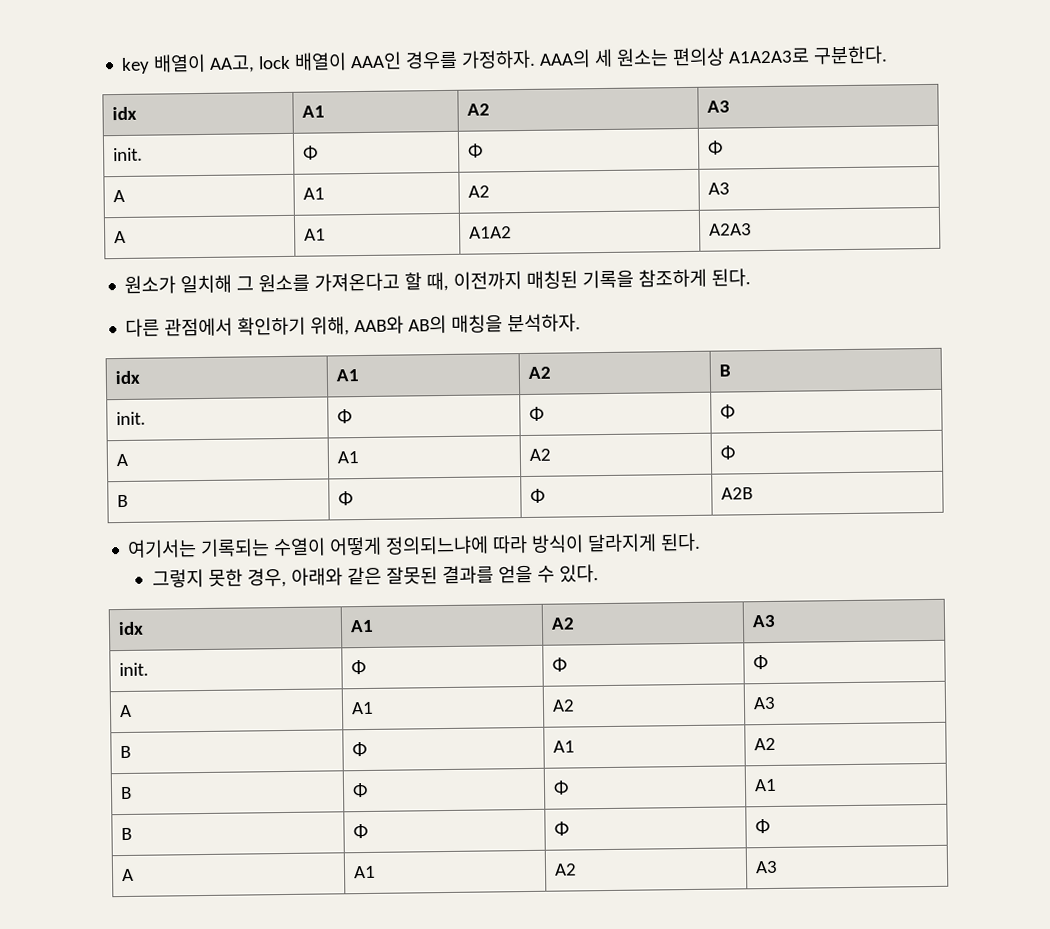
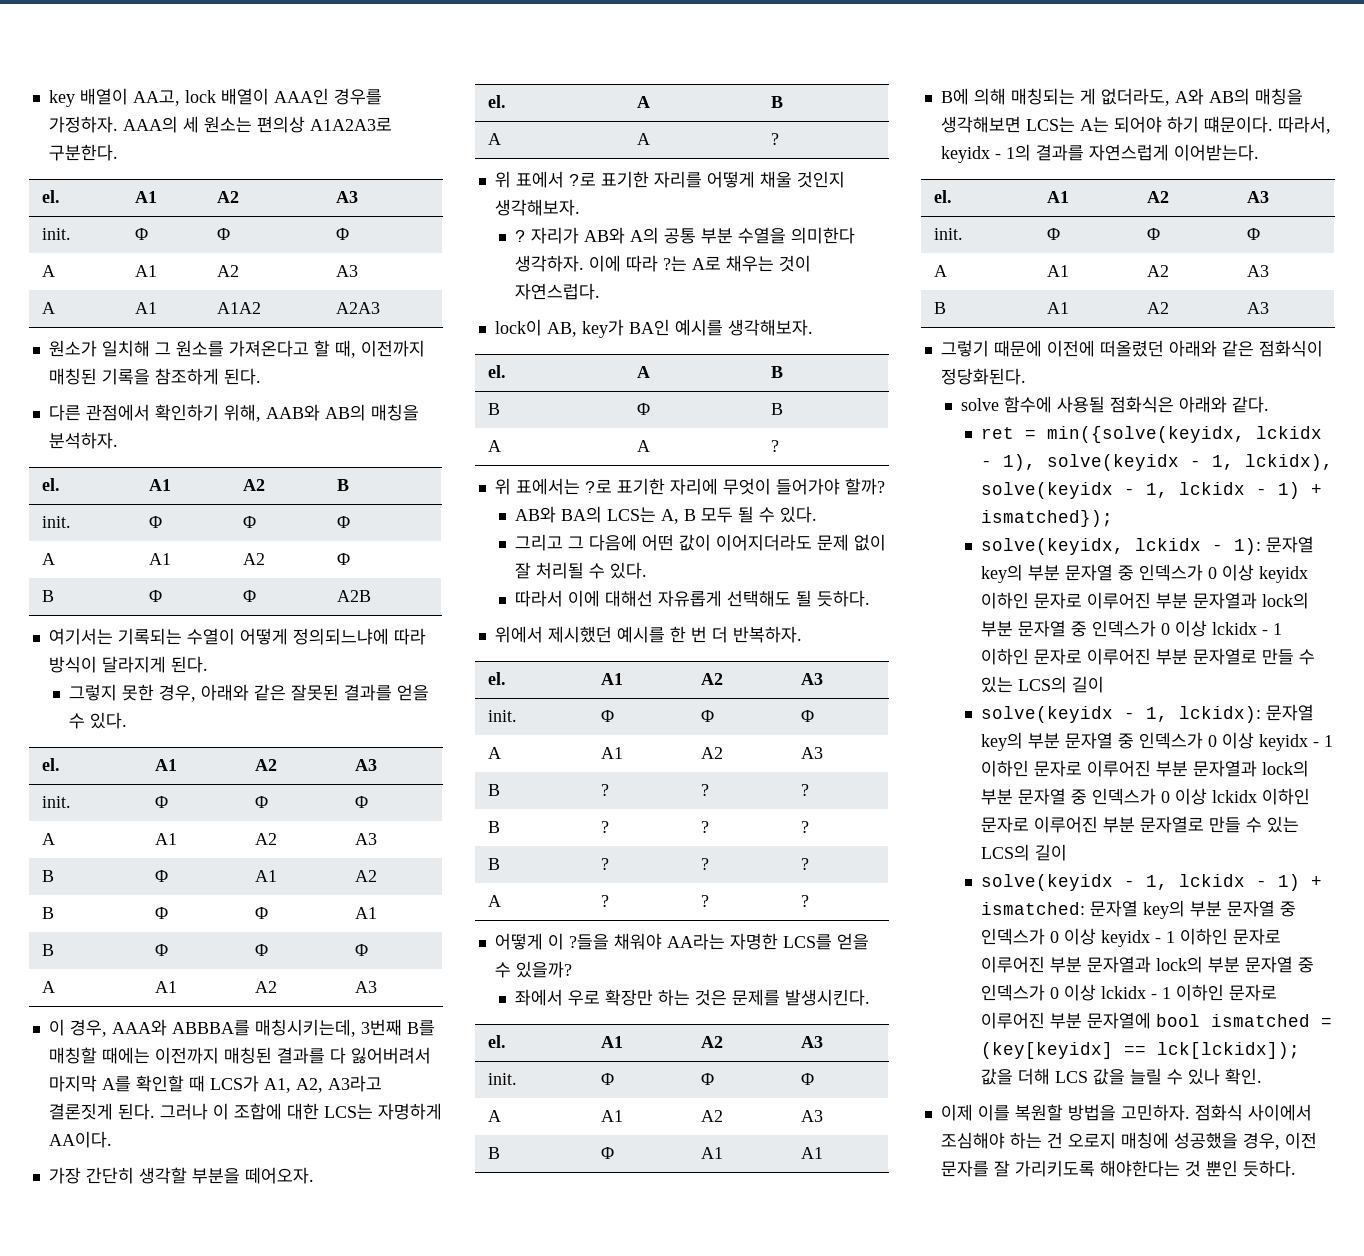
[112,106,138,121] idx -> [42,190,61,203] el.
[115,370,141,385] idx -> [42,478,61,491] el.
[118,621,145,636] idx -> [42,758,61,771] el.
(779, 867) none -> [48,1019,435,1037] [48,1047,431,1064] [48,1075,382,1093] [48,1103,442,1120] [48,1131,112,1148] [48,1167,314,1184] [488,95,507,108] [637,96,651,108] [771,96,784,108] [488,133,502,145] [637,133,651,145] [771,133,780,145] [494,171,845,188] [494,199,580,216] [514,227,855,244] [514,255,811,272] [514,283,600,300] [494,319,813,338] [488,365,507,378] [637,366,651,378] [771,366,784,378] [488,403,501,415] [637,403,651,415] [771,403,784,415] [488,440,502,452] [637,440,651,452] [771,440,780,452] [494,478,885,495] [514,506,817,524] [514,534,886,551] [514,562,647,579] [514,590,870,607] [494,626,802,643] [488,672,507,685] [601,673,624,685] [701,673,724,685] [801,673,824,685] [488,710,518,722] [601,710,615,722] [701,710,715,722] [801,710,815,722] [488,747,502,759] [601,747,624,759] [701,747,724,759] [801,747,824,759] [488,784,501,796] [601,784,610,796] [701,784,710,796] [801,784,810,796] [488,821,501,833] [601,821,610,833] [701,821,710,833] [801,821,810,833] [488,858,501,870] [601,858,610,870] [701,858,710,870] [801,858,810,870] [488,895,502,907] [601,895,610,907] [701,895,710,907] [801,895,810,907] [494,933,869,950] [494,961,572,978] [514,989,870,1006] [488,1035,507,1048] [601,1036,624,1048] [701,1036,724,1048] [801,1036,824,1048] [488,1073,518,1085] [601,1073,615,1085] [701,1073,715,1085] [801,1073,815,1085] [488,1110,502,1122] [601,1110,624,1122] [701,1110,724,1122] [801,1110,824,1122] [488,1147,501,1159] [601,1147,615,1159] [701,1147,724,1159] [801,1147,824,1159] [940,88,1303,106] [940,116,1331,134] [940,144,1259,163] [934,190,953,203] [1047,191,1070,203] [1147,191,1170,203] [1247,191,1270,203] [934,228,964,240] [1047,228,1061,240] [1147,228,1161,240] [1247,228,1261,240] [934,265,948,277] [1047,265,1070,277] [1147,265,1170,277] [1247,265,1270,277] [934,302,947,314] [1047,302,1070,314] [1147,302,1170,314] [1247,302,1270,314] [940,340,1323,357] [940,368,1026,385] [960,396,1269,413] [981,426,1323,443] [981,454,1334,471] [981,482,1323,499] [981,510,1114,527] [981,536,1315,555] [981,564,1309,583] [981,592,1310,609] [981,620,1283,637] [981,648,1316,665] [981,676,1105,693] [981,704,1315,723] [981,732,1334,751] [981,760,1310,777] [981,788,1311,805] [981,816,1300,833] [981,844,1068,861] [981,874,1323,891] [981,900,1297,919] [981,928,1282,947] [981,956,1315,973] [981,984,1278,1001] [981,1012,1333,1029] [981,1042,1301,1059] [981,1068,1263,1085] [940,1104,1312,1121] [940,1132,1317,1150] [940,1160,1296,1177] // 이 경우, AAA와 ABBBA를 매칭시키는데, 3번째 B를 매칭할 때에는 이전까지 매칭된 결과를 다 잃어버려서 마지막 A를 확인할 때 LCS가 A1, A2, A3라고 결론짓게 된다. 그러나 이 조합에 대한 LCS는 자명하게 AA이다. // 가장 간단히 생각할 부분을 떼어오자. // el. | A | B // A | A | ? // 위 표에서 ?로 표기한 자리를 어떻게 채울 것인지 생각해보자. // ? 자리가 AB와 A의 공통 부분 수열을 의미한다 생각하자. 이에 따라 ?는 A로 채우는 것이 자연스럽다. // lock이 AB, key가 BA인 예시를 생각해보자. // el. | A | B // B | Φ | B // A | A | ? // 위 표에서는 ?로 표기한 자리에 무엇이 들어가야 할까? // AB와 BA의 LCS는 A, B 모두 될 수 있다. // 그리고 그 다음에 어떤 값이 이어지더라도 문제 없이 잘 처리될 수 있다. // 따라서 이에 대해선 자유롭게 선택해도 될 듯하다. // 위에서 제시했던 예시를 한 번 더 반복하자. // el. | A1 | A2 | A3 // init. | Φ | Φ | Φ // A | A1 | A2 | A3 // B | ? | ? | ? // B | ? | ? | ? // B | ? | ? | ? // A | ? | ? | ? // 어떻게 이 ?들을 채워야 AA라는 자명한 LCS를 얻을 수 있을까? // 좌에서 우로 확장만 하는 것은 문제를 발생시킨다. // el. | A1 | A2 | A3 // init. | Φ | Φ | Φ // A | A1 | A2 | A3 // B | Φ | A1 | A1 // B에 의해 매칭되는 게 없더라도, A와 AB의 매칭을 생각해보면 LCS는 A는 되어야 하기 떄문이다. 따라서, keyidx - 1의 결과를 자연스럽게 이어받는다. // el. | A1 | A2 | A3 // init. | Φ | Φ | Φ // A | A1 | A2 | A3 // B | A1 | A2 | A3 // 그렇기 때문에 이전에 떠올렸던 아래와 같은 점화식이 정당화된다. // solve 함수에 사용될 점화식은 아래와 같다. // ret = min({solve(keyidx, lckidx - 1), solve(keyidx - 1, lckidx), solve(keyidx - 1, lckidx - 1) + ismatched}); // solve(keyidx, lckidx - 1): 문자열 key의 부분 문자열 중 인덱스가 0 이상 keyidx 이하인 문자로 이루어진 부분 문자열과 lock의 부분 문자열 중 인덱스가 0 이상 lckidx - 1 이하인 문자로 이루어진 부분 문자열로 만들 수 있는 LCS의 길이 // solve(keyidx - 1, lckidx): 문자열 key의 부분 문자열 중 인덱스가 0 이상 keyidx - 1 이하인 문자로 이루어진 부분 문자열과 lock의 부분 문자열 중 인덱스가 0 이상 lckidx 이하인 문자로 이루어진 부분 문자열로 만들 수 있는 LCS의 길이 // solve(keyidx - 1, lckidx - 1) + ismatched: 문자열 key의 부분 문자열 중 인덱스가 0 이상 keyidx - 1 이하인 문자로 이루어진 부분 문자열과 lock의 부분 문자열 중 인덱스가 0 이상 lckidx - 1 이하인 문자로 이루어진 부분 문자열에 bool ismatched = (key[keyidx] == lck[lckidx]); 값을 더해 LCS 값을 늘릴 수 있나 확인. // 이제 이를 복원할 방법을 고민하자. 점화식 사이에서 조심해야 하는 건 오로지 매칭에 성공했을 경우, 이전 문자를 잘 가리키도록 해야한다는 것 뿐인 듯하다.

